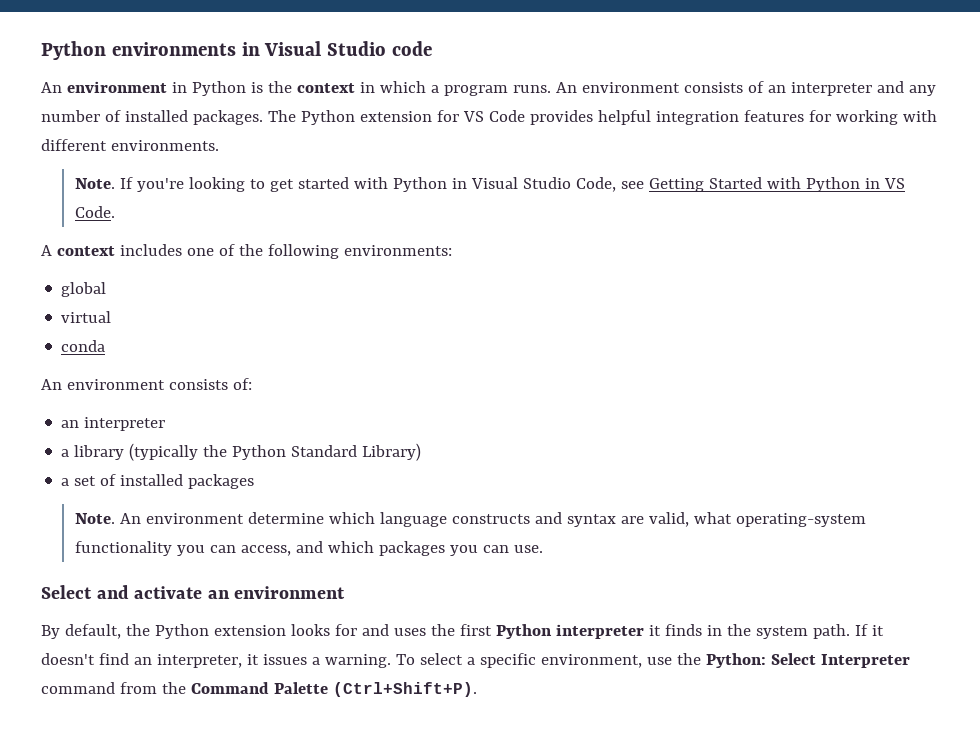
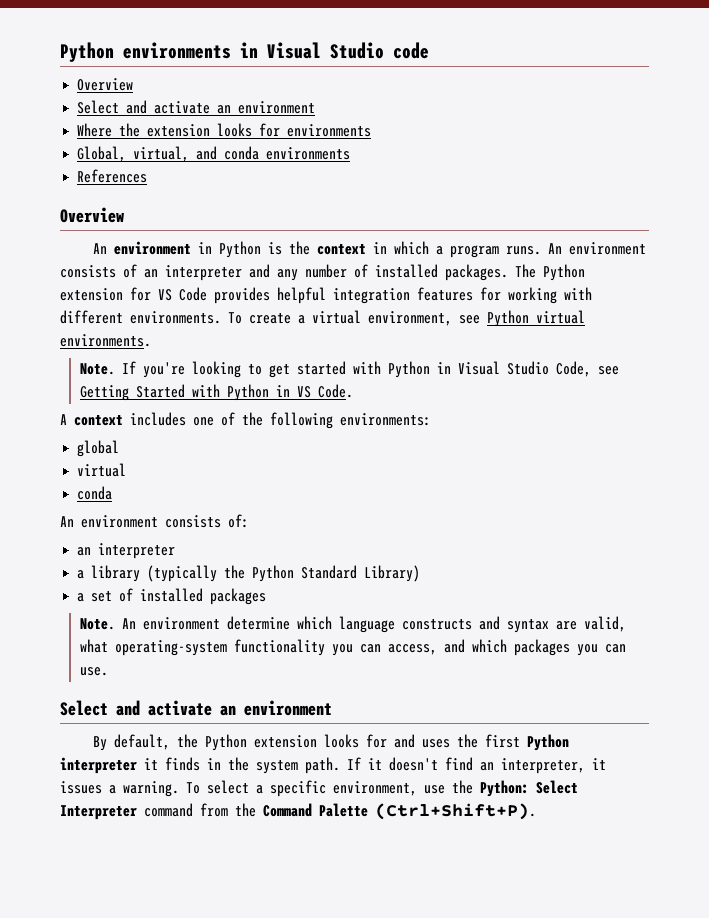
(433, 48) none -> [77,78,134,91] [77,100,316,114] [77,123,372,137] [77,146,351,162] [77,169,148,183] [60,207,124,223] // Overview // Select and activate an environment // Where the extension looks for environments // Global, virtual, and conda environments // References // Overview
(219, 145) none -> [228,310,585,327] [60,334,151,347] To create a virtual environment, see Python virtual environments.

